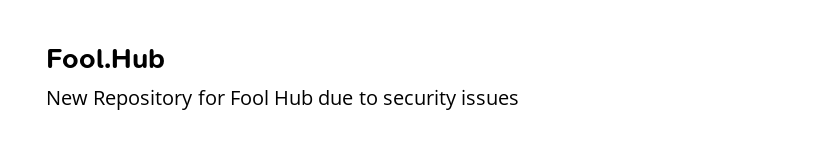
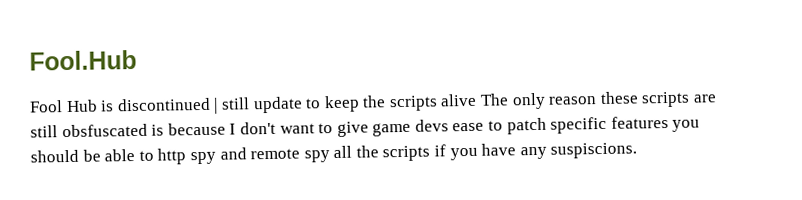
[46,89,520,110] New Repository for Fool Hub due to security issues -> [29,91,718,114] [30,115,701,138] [30,142,638,165] Fool Hub is discontinued | still update to keep the scripts alive The only reason these scripts are still obsfuscated is because I don't want to give game devs ease to patch specific features you should be able to http spy and remote spy all the scripts if you have any suspiscions.

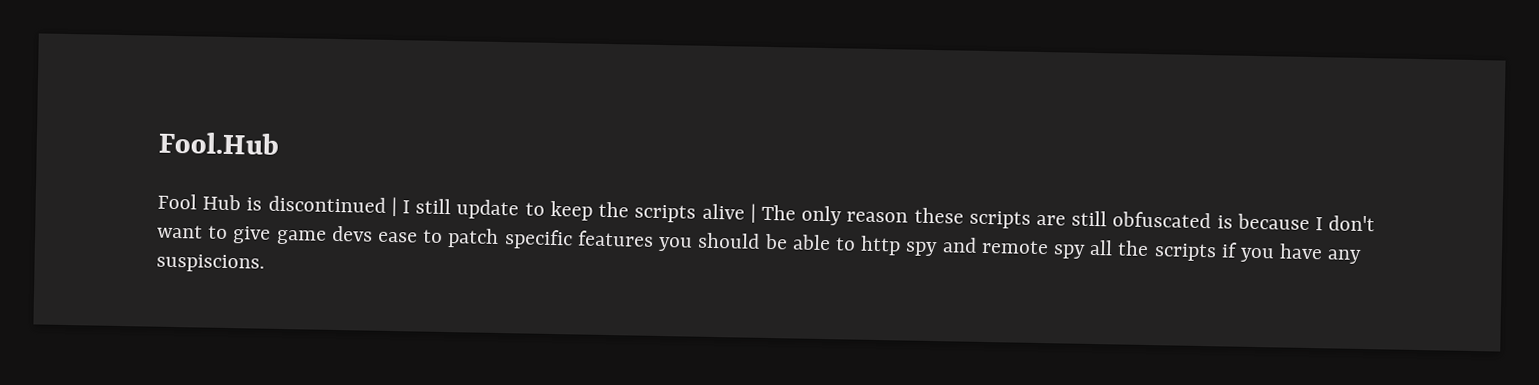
(219, 105) none -> [402,200,411,214] I
(478, 100) none -> [749,203,756,223] |
[61,123,148,138] obsfuscated -> [1112,211,1212,229] obfuscated

